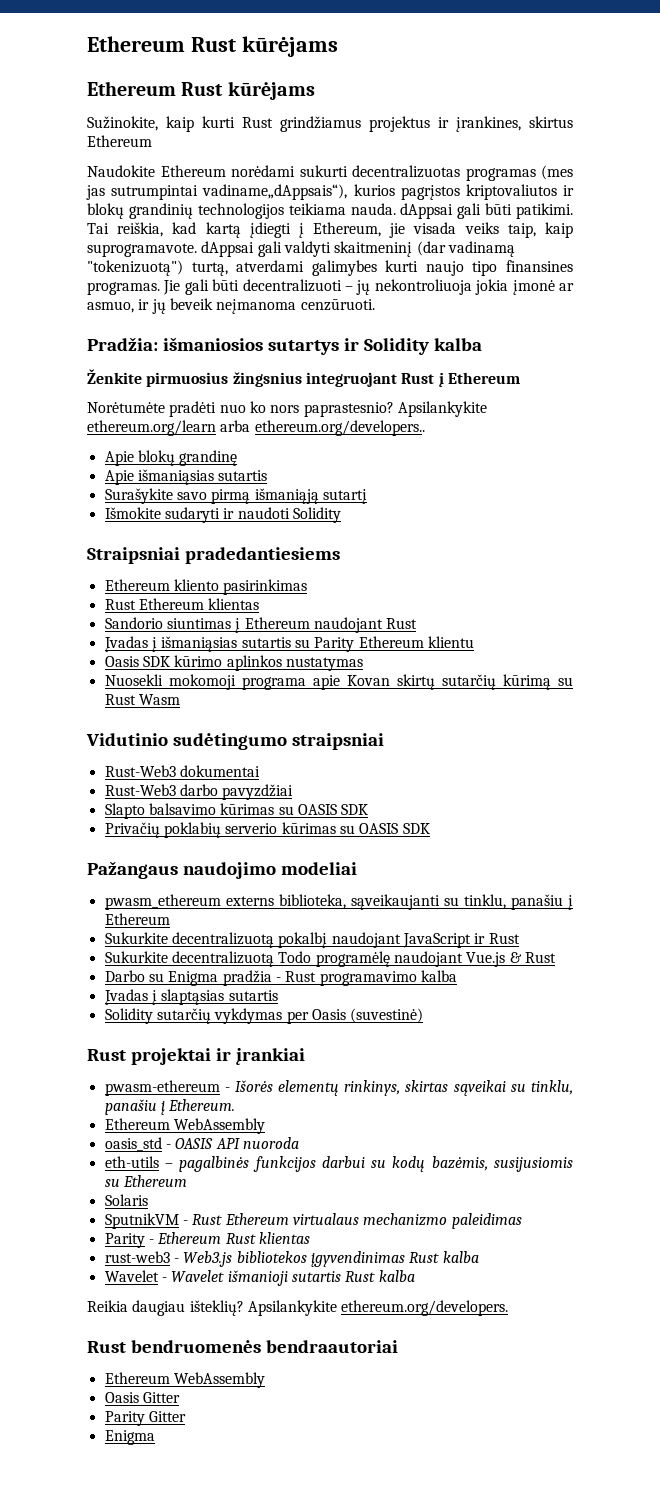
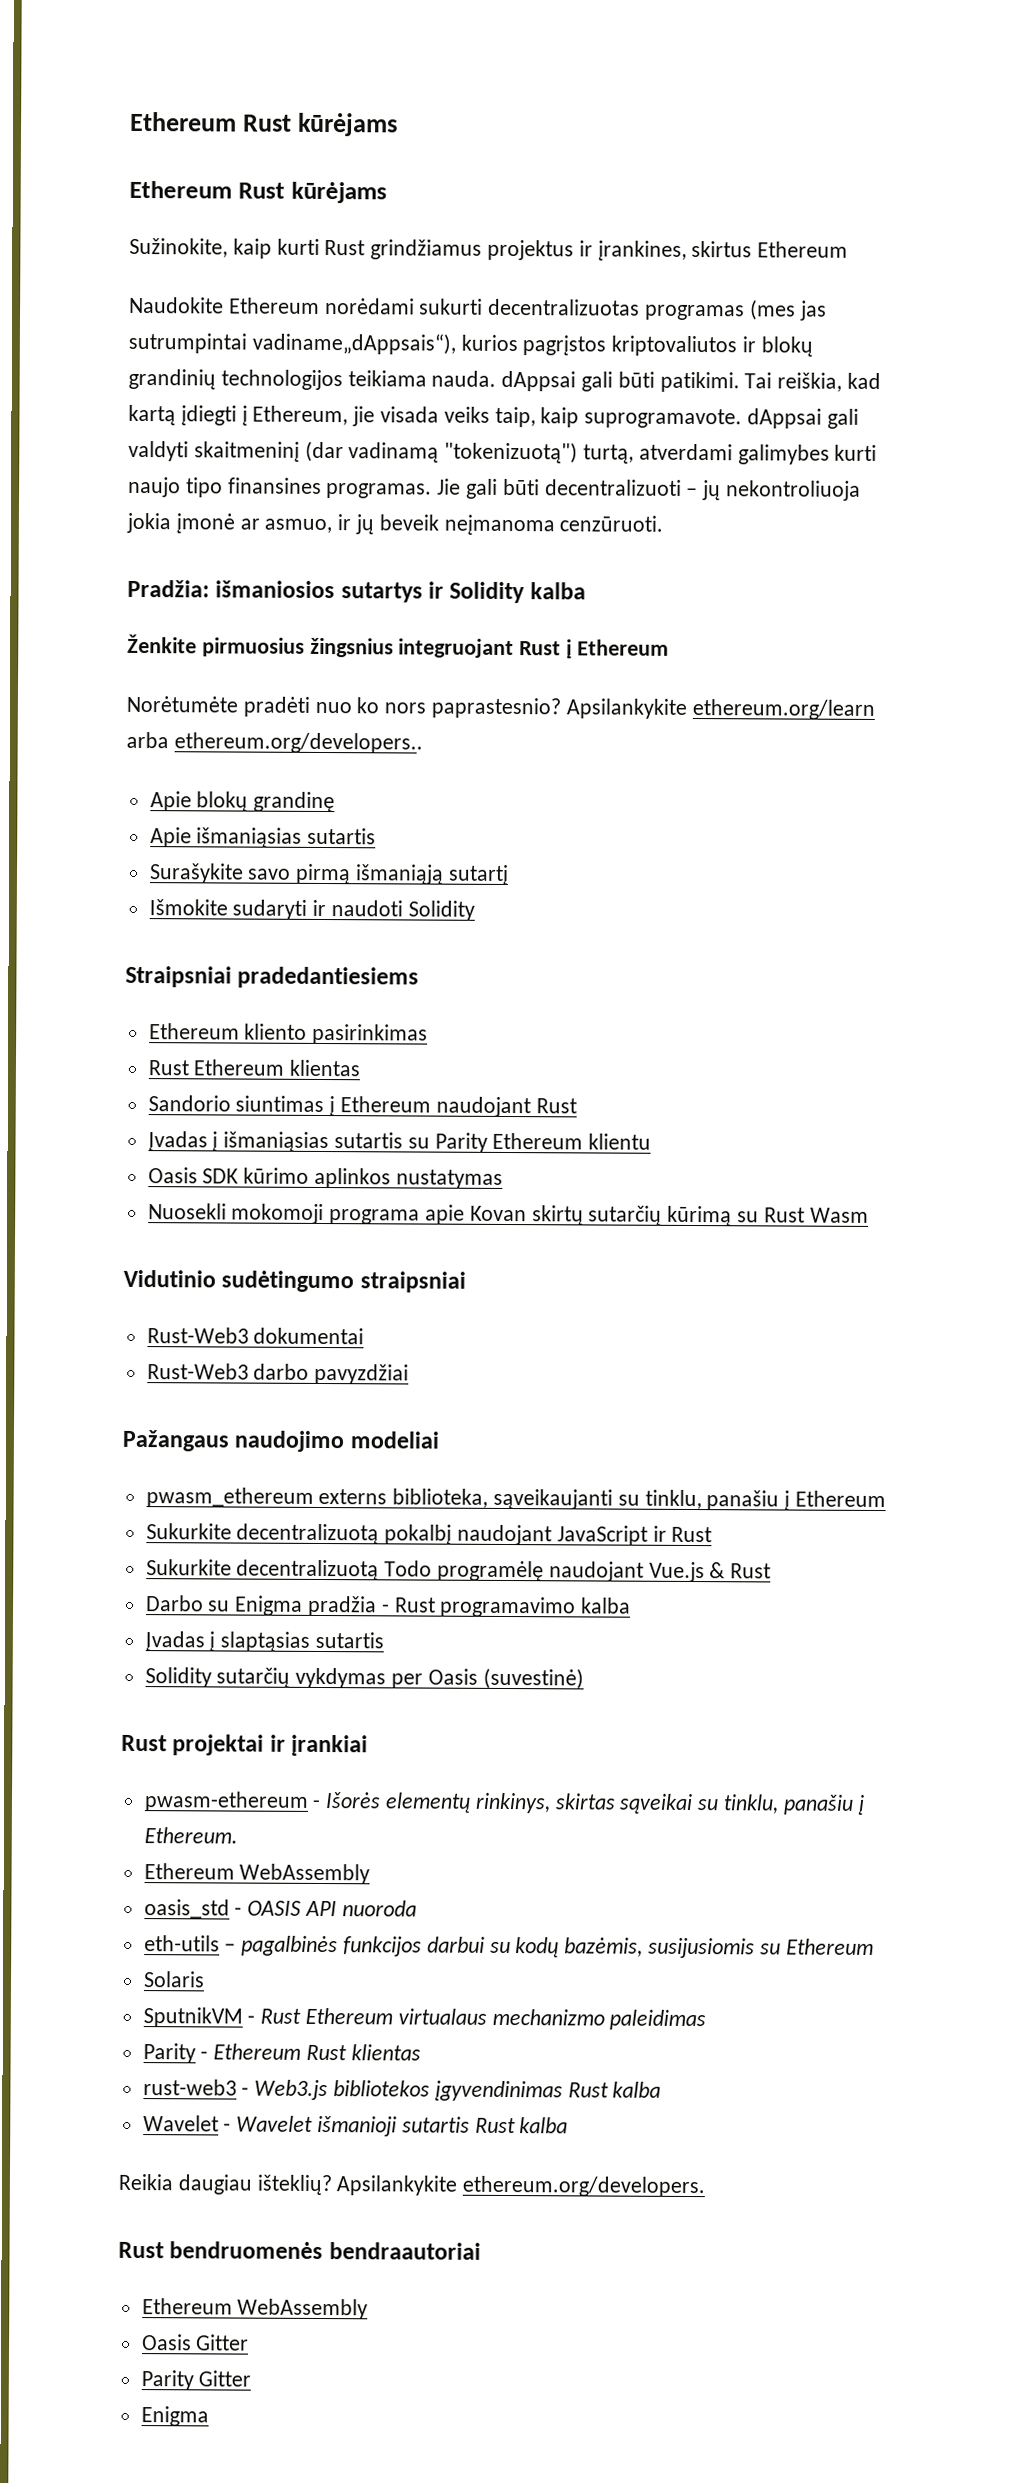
[104,803,369,819] [104,822,430,838] // Slapto balsavimo kūrimas su OASIS SDK // Privačių poklabių serverio kūrimas su OASIS SDK -> (410, 1374) none

